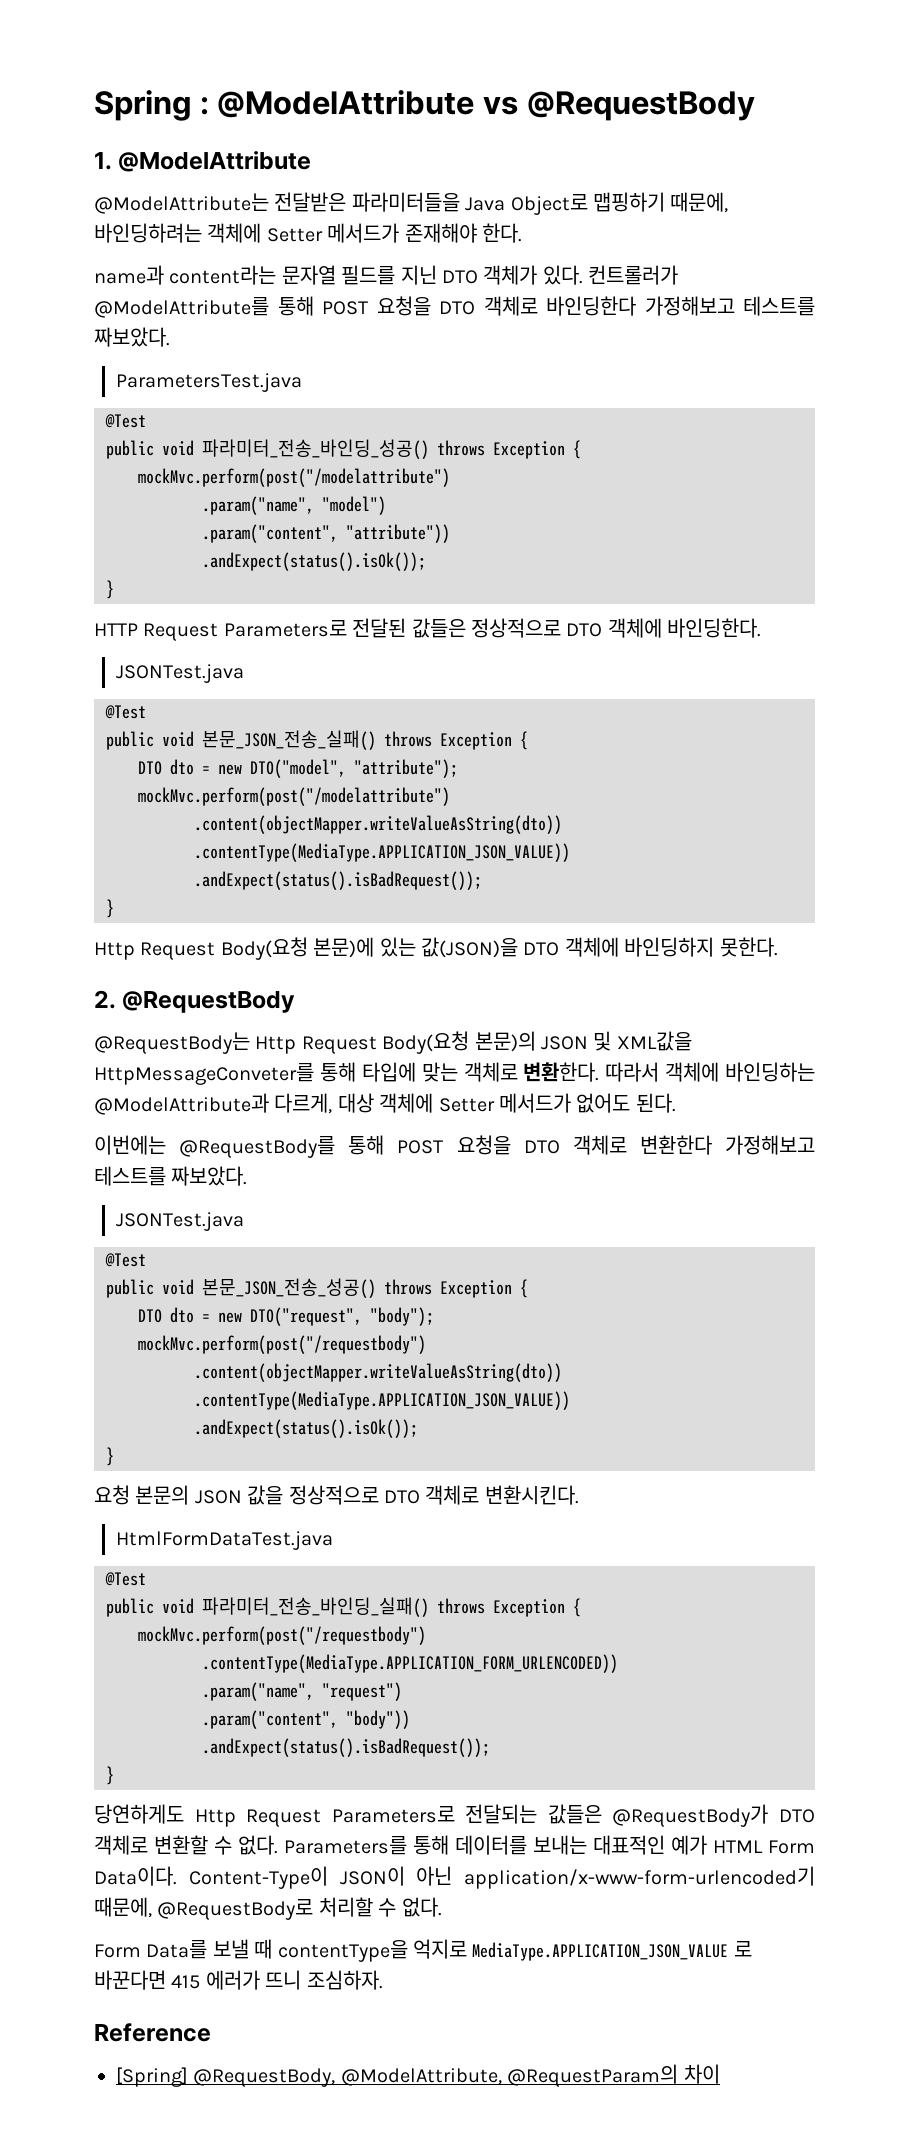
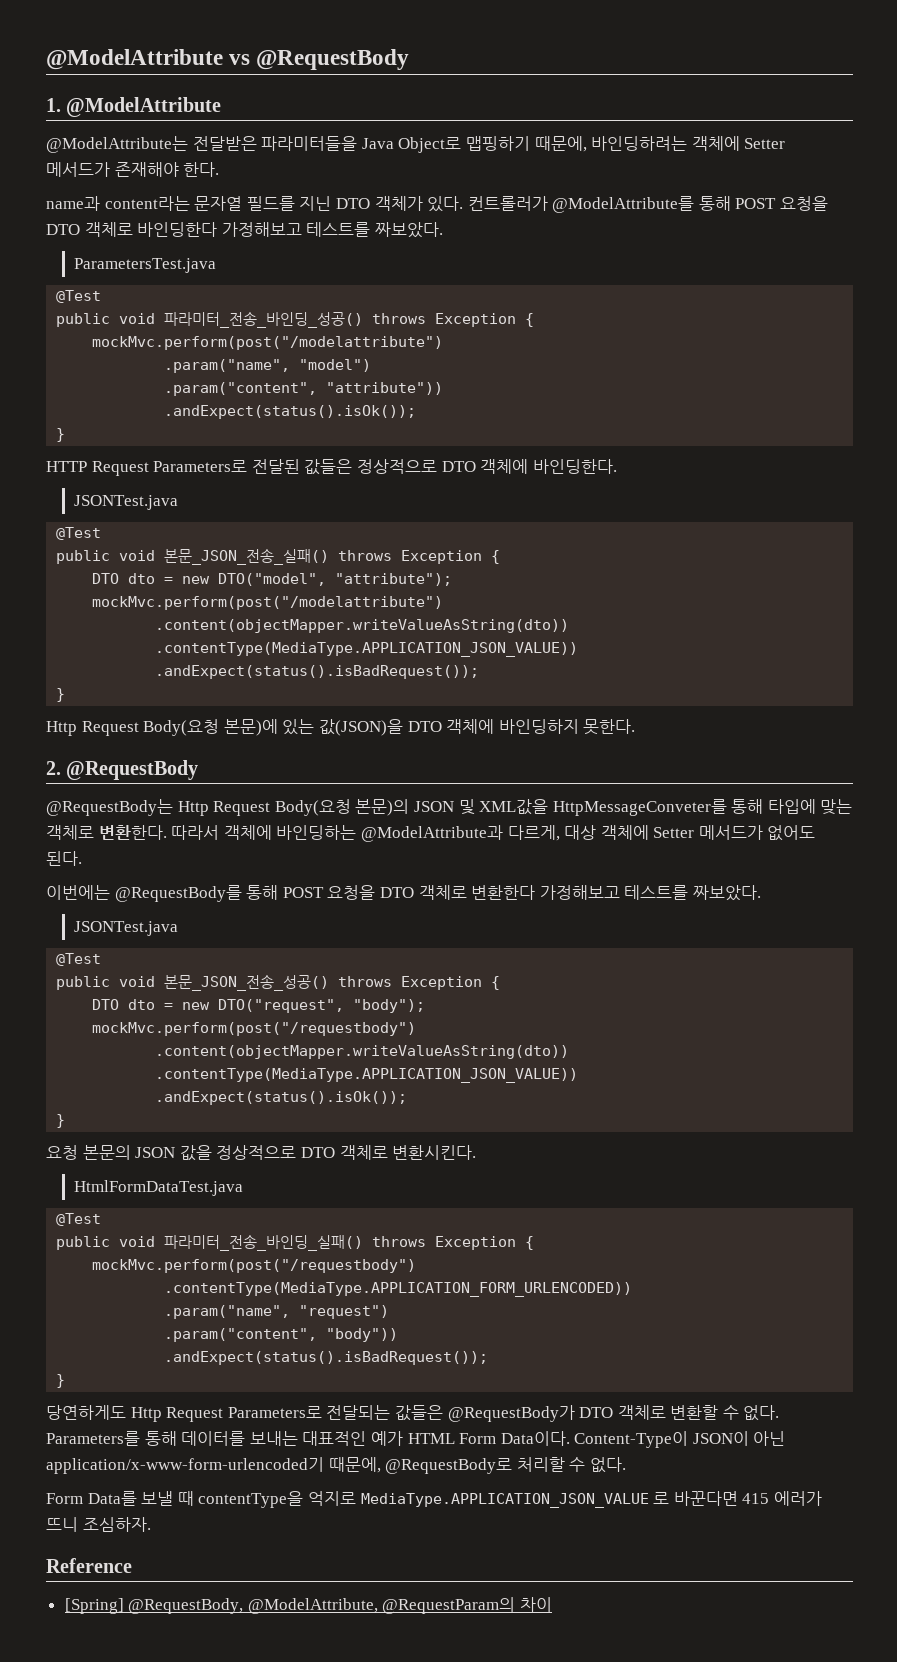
[94,90,209,121] Spring : -> (46, 59) none

